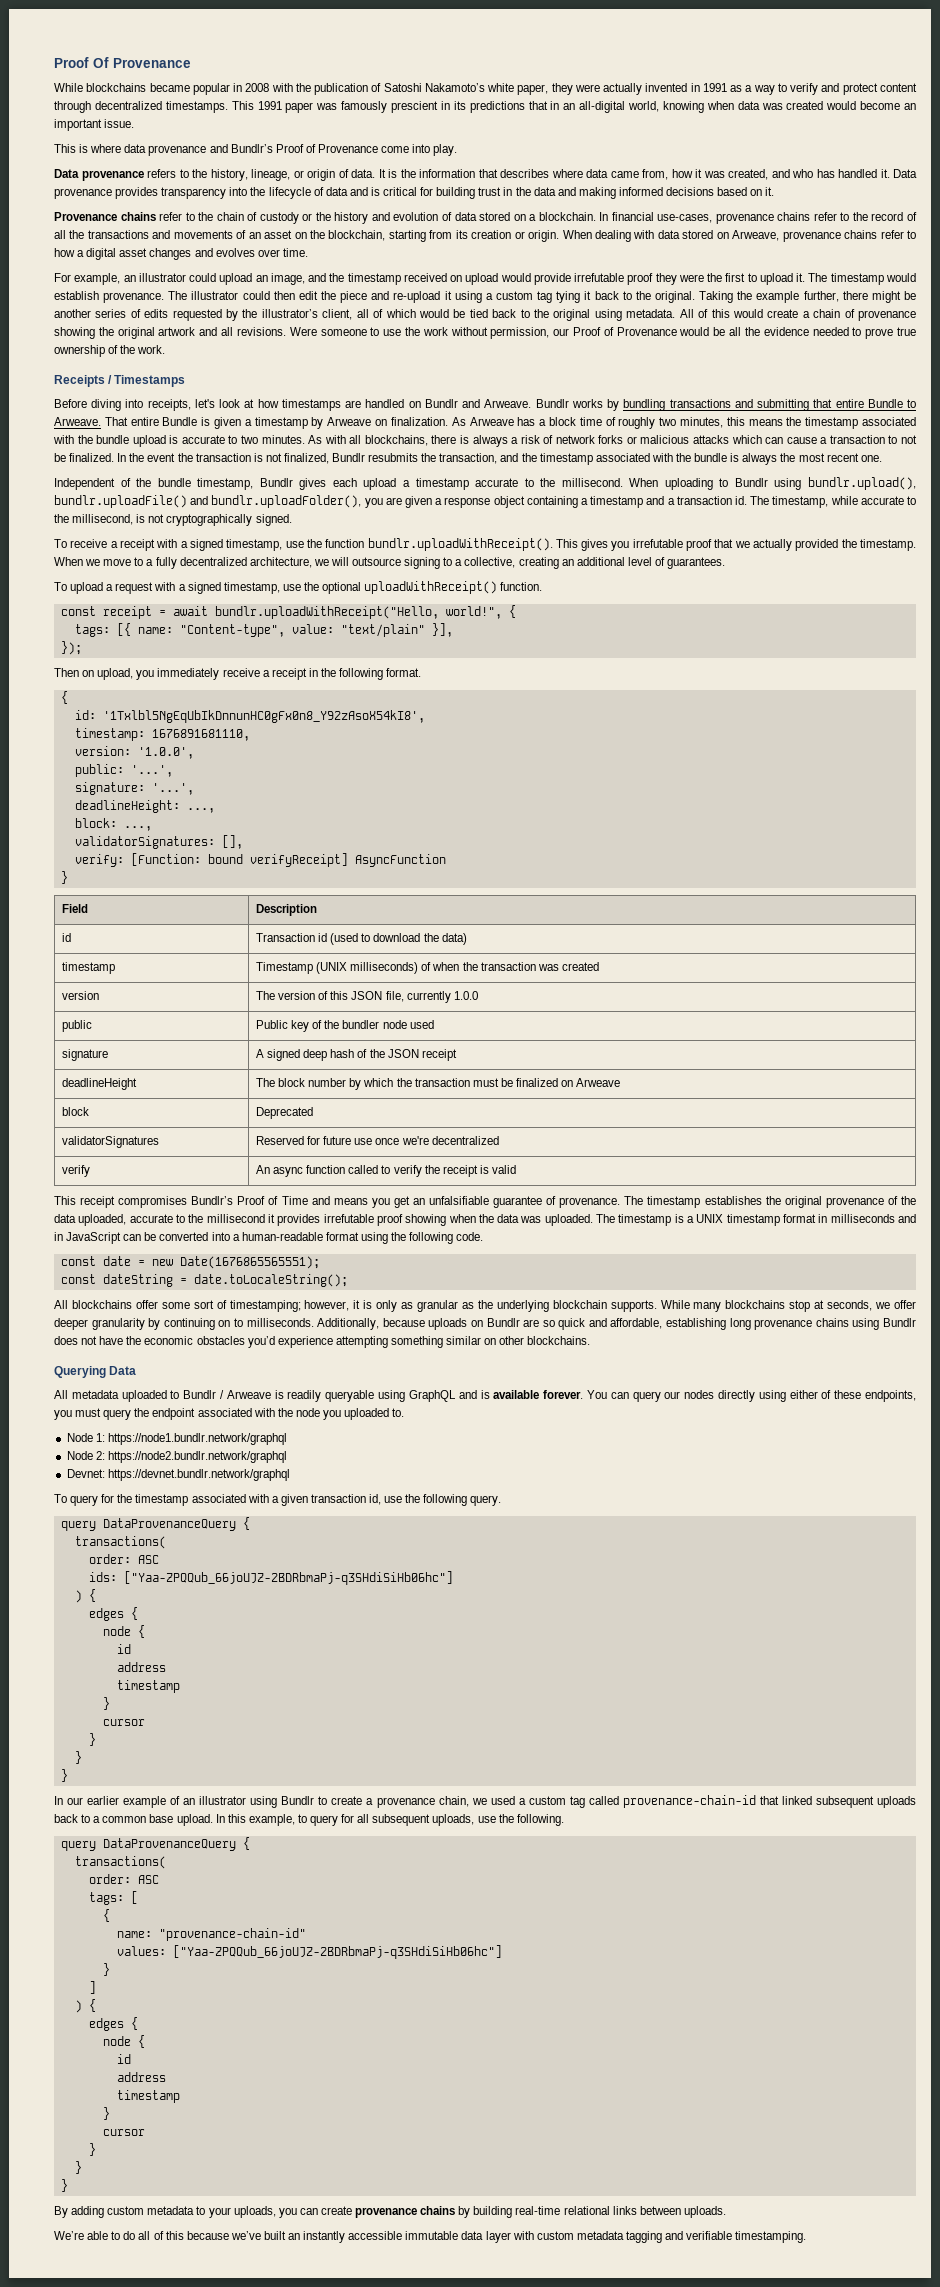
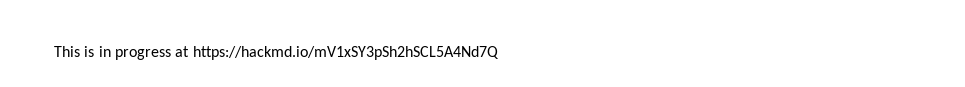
[54,57,191,68] [54,83,917,95] [54,101,916,113] [54,119,135,131] [54,144,458,156] [54,169,917,181] [54,187,775,199] [54,212,918,224] [54,230,917,242] [54,248,308,260] [54,273,916,285] [54,291,916,303] [54,309,916,321] [54,327,916,339] [54,345,166,357] [54,375,186,387] [54,399,917,411] [54,417,916,429] [53,435,918,447] [54,453,882,465] [54,477,916,490] [54,495,917,508] [54,514,292,526] [54,538,917,551] [54,557,726,569] [54,581,543,594] [60,605,516,619] [74,623,453,637] [60,641,82,655] [54,668,422,680] [60,691,68,704] [74,710,425,723] [74,728,250,741] [74,746,194,759] [74,764,173,777] [74,782,194,795] [74,800,215,813] [74,818,152,831] [74,835,243,849] [74,853,446,867] [60,871,68,884] [62,904,89,913] [256,904,318,916] [62,933,72,942] [256,933,467,945] [62,962,116,974] [256,962,599,974] [62,991,100,1000] [256,991,478,1003] [62,1020,93,1032] [256,1020,434,1032] [62,1049,109,1061] [256,1049,457,1061] [62,1078,138,1090] [256,1078,621,1090] [62,1107,90,1116] [256,1107,314,1119] [62,1136,160,1148] [256,1136,499,1145] [62,1165,91,1177] [256,1165,516,1177] [54,1196,916,1208] [54,1214,917,1226] [54,1232,484,1244] [60,1256,320,1269] [60,1274,348,1287] [54,1300,916,1312] [54,1318,916,1330] [54,1336,591,1348] [54,1366,137,1378] [54,1390,916,1402] [54,1408,405,1420] [66,1433,287,1445] [66,1451,287,1463] [66,1469,290,1481] [54,1494,502,1506] [60,1517,250,1531] [74,1536,166,1549] [88,1554,159,1564] [88,1571,453,1585] [74,1589,96,1603] [88,1607,138,1621] [102,1625,145,1638] [116,1644,131,1654] [116,1662,166,1672] [116,1680,180,1693] [102,1697,110,1710] [102,1719,145,1726] [88,1733,96,1746] [74,1751,82,1764] [60,1769,68,1782] [54,1795,916,1808] [54,1814,564,1826] [60,1837,250,1851] [74,1856,166,1869] [88,1874,159,1884] [88,1891,138,1905] [102,1909,110,1922] [116,1928,306,1941] [116,1945,502,1959] [102,1963,110,1976] [88,1981,96,1994] [74,1999,96,2013] [88,2017,138,2031] [102,2035,145,2048] [116,2054,131,2064] [116,2072,166,2082] [116,2090,180,2103] [102,2107,110,2120] [102,2129,145,2136] [88,2143,96,2156] [74,2161,82,2174] [60,2179,68,2192] [54,2206,726,2218] [54,2231,807,2243] Proof Of Provenance // While blockchains became popular in 2008 with the publication of Satoshi Nakamoto’s white paper, they were actually invented in 1991 as a way to verify and protect content through decentralized timestamps. This 1991 paper was famously prescient in its predictions that in an all-digital world, knowing when data was created would become an important issue. // This is where data provenance and Bundlr’s Proof of Provenance come into play. // Data provenance refers to the history, lineage, or origin of data. It is the information that describes where data came from, how it was created, and who has handled it. Data provenance provides transparency into the lifecycle of data and is critical for building trust in the data and making informed decisions based on it. // Provenance chains refer to the chain of custody or the history and evolution of data stored on a blockchain. In financial use-cases, provenance chains refer to the record of all the transactions and movements of an asset on the blockchain, starting from its creation or origin. When dealing with data stored on Arweave, provenance chains refer to how a digital asset changes and evolves over time. // For example, an illustrator could upload an image, and the timestamp received on upload would provide irrefutable proof they were the first to upload it. The timestamp would establish provenance. The illustrator could then edit the piece and re-upload it using a custom tag tying it back to the original. Taking the example further, there might be another series of edits requested by the illustrator’s client, all of which would be tied back to the original using metadata. All of this would create a chain of provenance showing the original artwork and all revisions. Were someone to use the work without permission, our Proof of Provenance would be all the evidence needed to prove true ownership of the work. // Receipts / Timestamps // Before diving into receipts, let's look at how timestamps are handled on Bundlr and Arweave. Bundlr works by bundling transactions and submitting that entire Bundle to Arweave. That entire Bundle is given a timestamp by Arweave on finalization. As Arweave has a block time of roughly two minutes, this means the timestamp associated with the bundle upload is accurate to two minutes. As with all blockchains, there is always a risk of network forks or malicious attacks which can cause a transaction to not be finalized. In the event the transaction is not finalized, Bundlr resubmits the transaction, and the timestamp associated with the bundle is always the most recent one. // Independent of the bundle timestamp, Bundlr gives each upload a timestamp accurate to the millisecond. When uploading to Bundlr using bundlr.upload(), bundlr.uploadFile() and bundlr.uploadFolder(), you are given a response object containing a timestamp and a transaction id. The timestamp, while accurate to the millisecond, is not cryptographically signed. // To receive a receipt with a signed timestamp, use the function bundlr.uploadWithReceipt(). This gives you irrefutable proof that we actually provided the timestamp. When we move to a fully decentralized architecture, we will outsource signing to a collective, creating an additional level of guarantees. // To upload a request with a signed timestamp, use the optional uploadWithReceipt() function. // const receipt = await bundlr.uploadWithReceipt("Hello, world!", { // tags: [{ name: "Content-type", value: "text/plain" }], // }); // Then on upload, you immediately receive a receipt in the following format. // { // id: '1Txlbl5NgEqUbIkDnnunHC0gFx0n8_Y92zAsoX54kI8', // timestamp: 1676891681110, // version: '1.0.0', // public: '...', // signature: '...', // deadlineHeight: ..., // block: ..., // validatorSignatures: [], // verify: [Function: bound verifyReceipt] AsyncFunction // } // Field | Description // id | Transaction id (used to download the data) // timestamp | Timestamp (UNIX milliseconds) of when the transaction was created // version | The version of this JSON file, currently 1.0.0 // public | Public key of the bundler node used // signature | A signed deep hash of the JSON receipt // deadlineHeight | The block number by which the transaction must be finalized on Arweave // block | Deprecated // validatorSignatures | Reserved for future use once we're decentralized // verify | An async function called to verify the receipt is valid // This receipt compromises Bundlr’s Proof of Time and means you get an unfalsifiable guarantee of provenance. The timestamp establishes the original provenance of the data uploaded, accurate to the millisecond it provides irrefutable proof showing when the data was uploaded. The timestamp is a UNIX timestamp format in milliseconds and in JavaScript can be converted into a human-readable format using the following code. // const date = new Date(1676865565551); // const dateString = date.toLocaleString(); // All blockchains offer some sort of timestamping; however, it is only as granular as the underlying blockchain supports. While many blockchains stop at seconds, we offer deeper granularity by continuing on to milliseconds. Additionally, because uploads on Bundlr are so quick and affordable, establishing long provenance chains using Bundlr does not have the economic obstacles you’d experience attempting something similar on other blockchains. // Querying Data // All metadata uploaded to Bundlr / Arweave is readily queryable using GraphQL and is available forever. You can query our nodes directly using either of these endpoints, you must query the endpoint associated with the node you uploaded to. // Node 1: https://node1.bundlr.network/graphql // Node 2: https://node2.bundlr.network/graphql // Devnet: https://devnet.bundlr.network/graphql // To query for the timestamp associated with a given transaction id, use the following query. // query DataProvenanceQuery { // transactions( // order: ASC // ids: ["Yaa-ZPQQub_66joUJZ-2BDRbmaPj-q3SHdiSiHb06hc"] // ) { // edges { // node { // id // address // timestamp // } // cursor // } // } // } // In our earlier example of an illustrator using Bundlr to create a provenance chain, we used a custom tag called provenance-chain-id that linked subsequent uploads back to a common base upload. In this example, to query for all subsequent uploads, use the following. // query DataProvenanceQuery { // transactions( // order: ASC // tags: [ // { // name: "provenance-chain-id" // values: ["Yaa-ZPQQub_66joUJZ-2BDRbmaPj-q3SHdiSiHb06hc"] // } // ] // ) { // edges { // node { // id // address // timestamp // } // cursor // } // } // } // By adding custom metadata to your uploads, you can create provenance chains by building real-time relational links between uploads. // We’re able to do all of this because we’ve built an instantly accessible immutable data layer with custom metadata tagging and verifiable timestamping. -> [54,46,499,60] This is in progress at https://hackmd.io/mV1xSY3pSh2hSCL5A4Nd7Q

